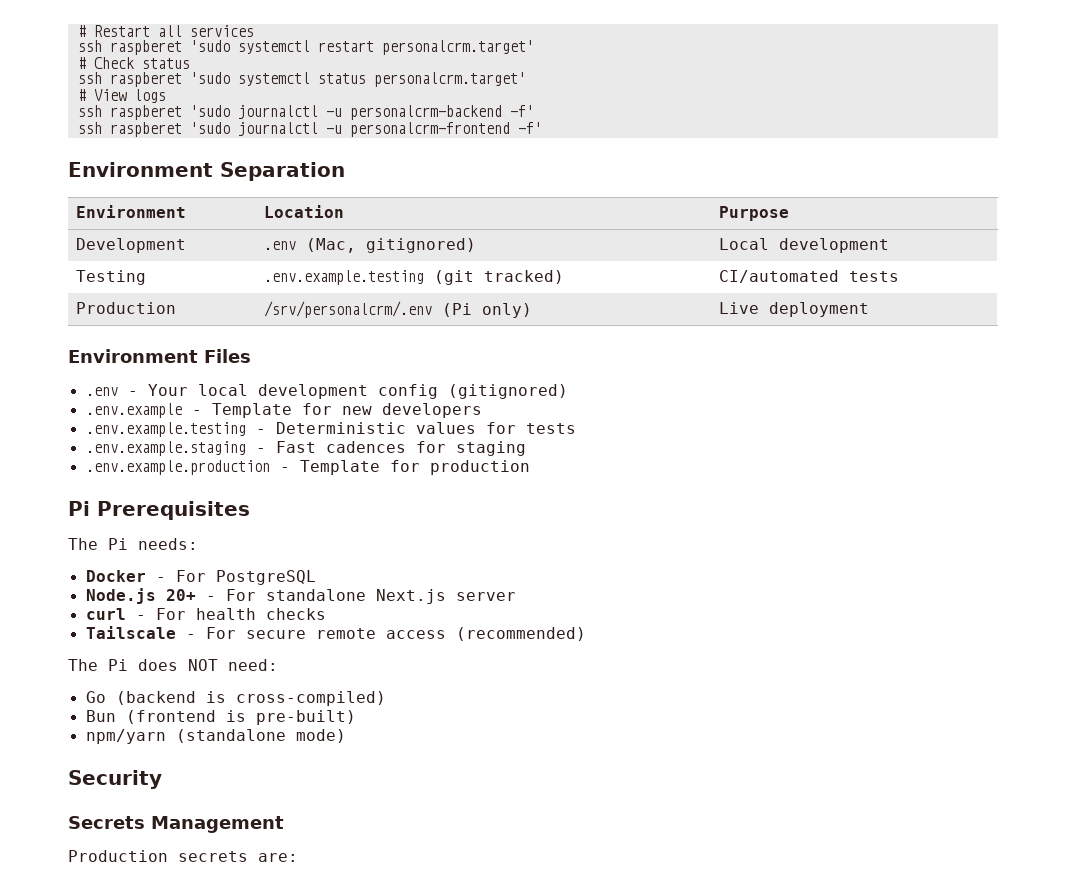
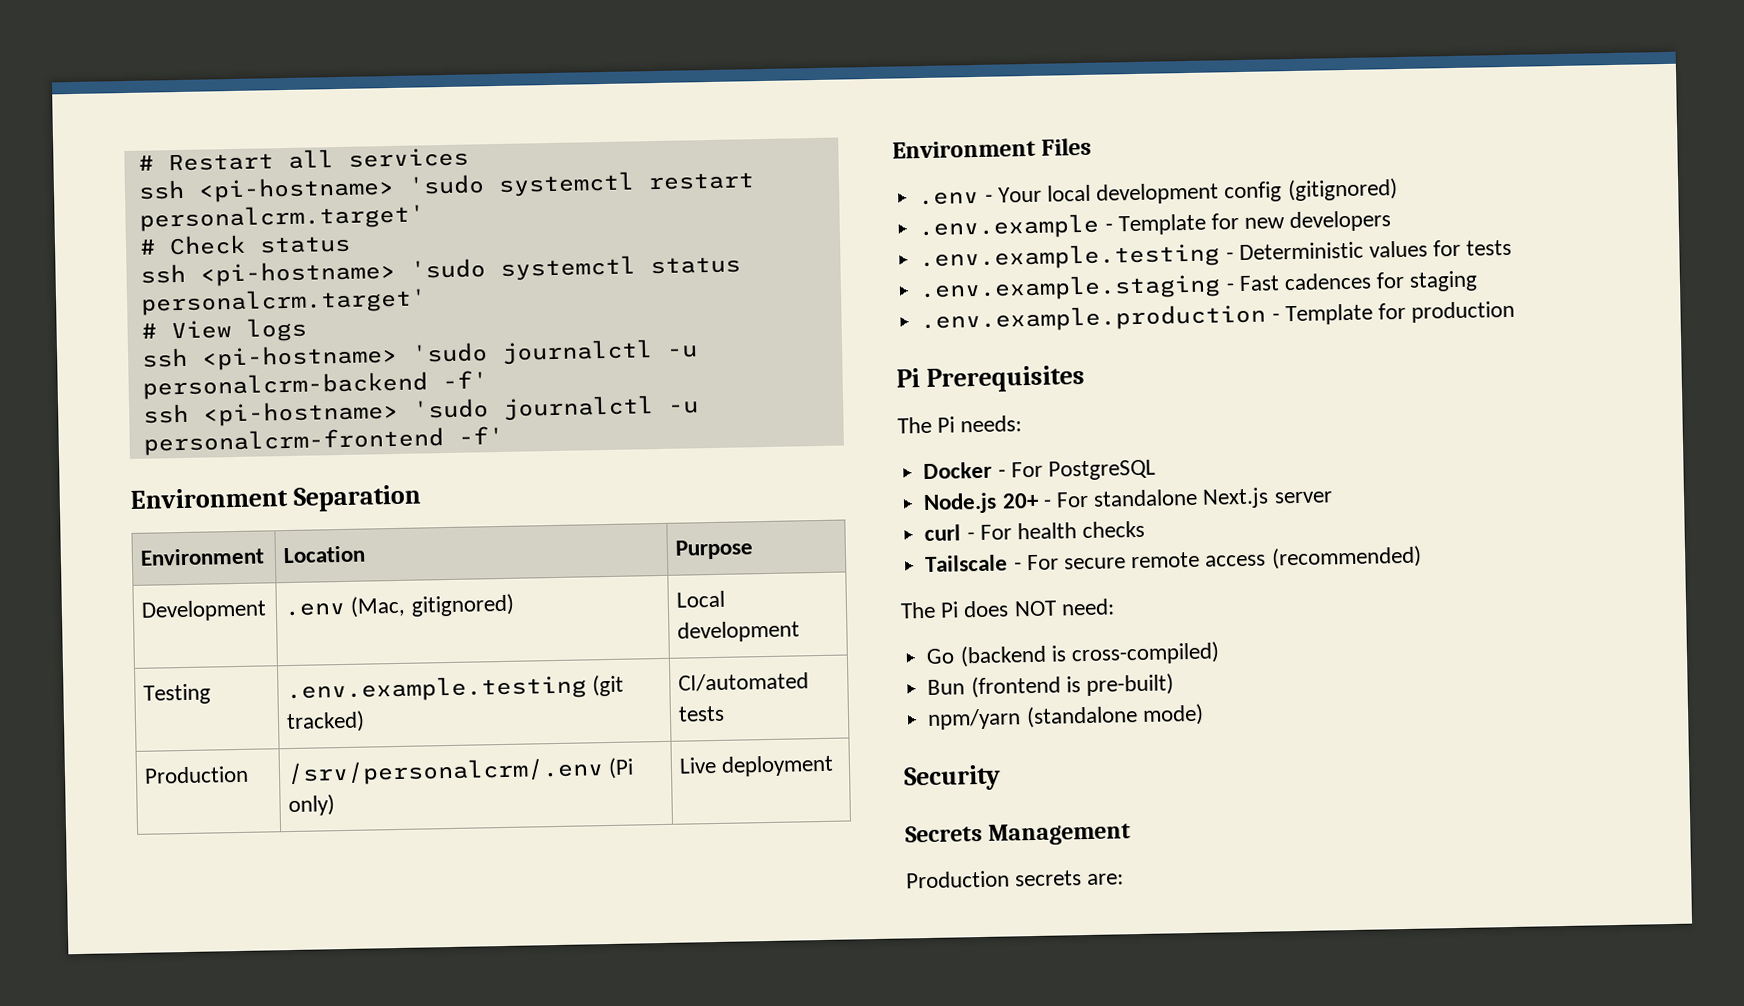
[109,40,182,55] raspberet -> [197,175,395,203] <pi-hostname>
[109,72,182,87] raspberet -> [199,259,396,287] <pi-hostname>
[109,105,182,120] raspberet -> [200,343,398,371] <pi-hostname>
[109,122,182,137] raspberet -> [202,399,399,427] <pi-hostname>

